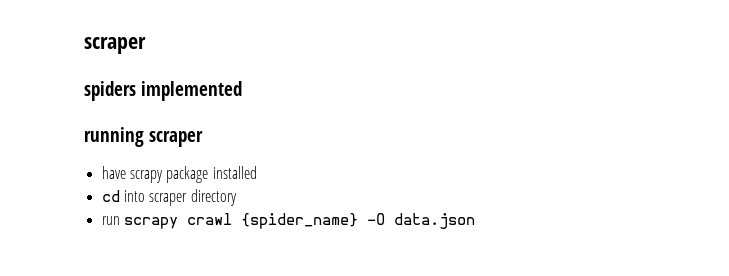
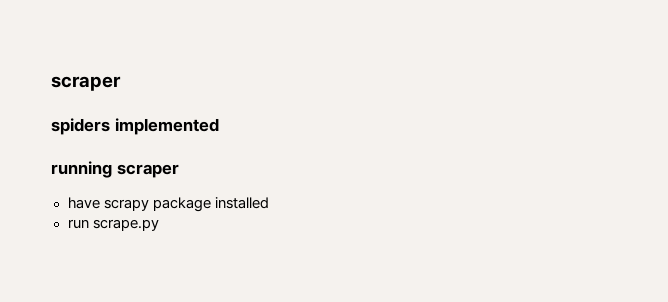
[101,189,237,206] [101,213,475,229] cd into scraper directory // run scrapy crawl {spider_name} -O data.json -> [67,219,159,231] run scrape.py

